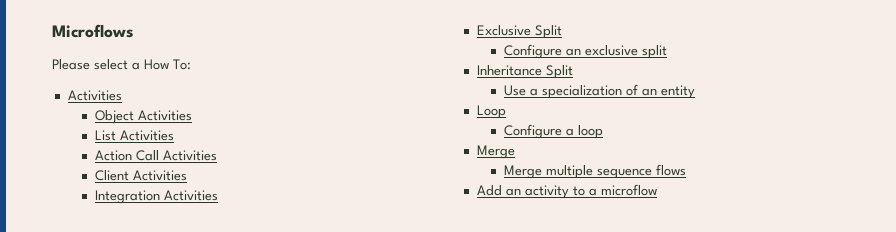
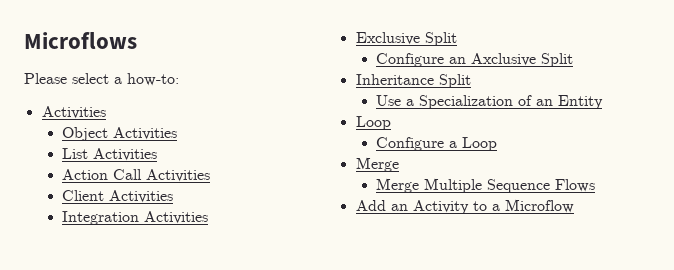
[144,59,191,70] How To: -> [127,73,179,86] how-to:
[585,45,668,59] exclusive split -> [471,53,574,67] Axclusive Split
[542,85,623,99] specialization -> [419,95,514,109] Specialization
[661,85,696,99] entity -> [558,95,604,109] Entity
[578,125,604,139] loop -> [462,137,498,151] Loop
[546,164,687,179] multiple sequence flows -> [424,178,596,193] Multiple Sequence Flows
[524,185,569,199] activity -> [412,200,469,214] Activity
[600,184,657,196] microflow -> [504,199,574,213] Microflow

